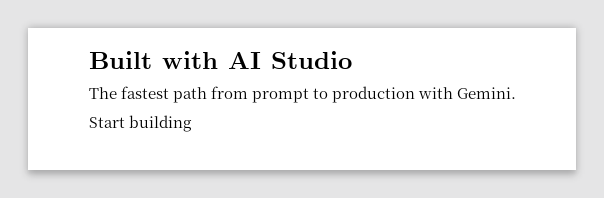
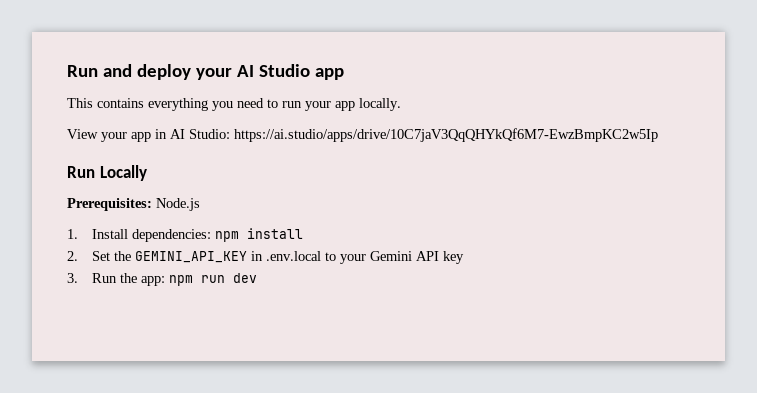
[89,51,352,69] [89,86,517,103] [89,115,193,132] Built with AI Studio // The fastest path from prompt to production with Gemini. // Start building -> [67,64,344,80] [67,98,401,111] [67,128,658,142] [67,165,147,181] [67,198,200,211] [67,228,303,242] [67,251,464,264] [67,273,257,286] Run and deploy your AI Studio app // This contains everything you need to run your app locally. // View your app in AI Studio: https://ai.studio/apps/drive/10C7jaV3QqQHYkQf6M7-EwzBmpKC2w5Ip // Run Locally // Prerequisites: Node.js // 1. Install dependencies: npm install // 2. Set the GEMINI_API_KEY in .env.local to your Gemini API key // 3. Run the app: npm run dev

